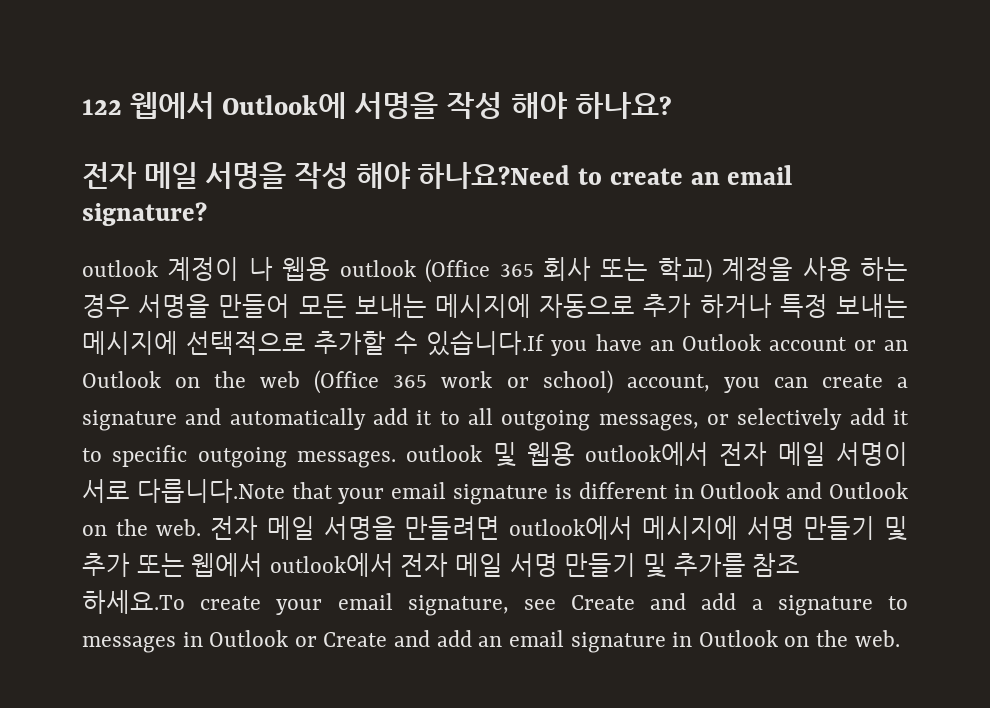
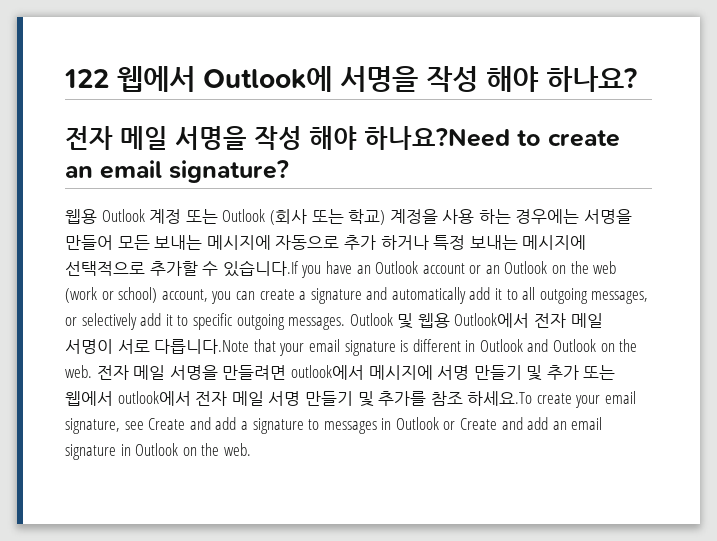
[82,257,591,283] outlook 계정이 나 웹용 outlook (Office 365 회사 -> [65,209,307,225] 웹용 Outlook 계정 또는 Outlook (회사
[82,294,130,318] 경우 -> [515,209,580,224] 경우에는
[314,370,493,394] (Office 365 work -> [65,287,97,303] (work
[406,445,483,462] outlook -> [349,313,393,326] Outlook
[585,442,710,466] outlook에서 -> [454,313,530,328] Outlook에서

